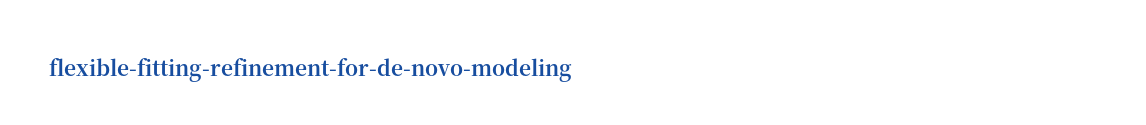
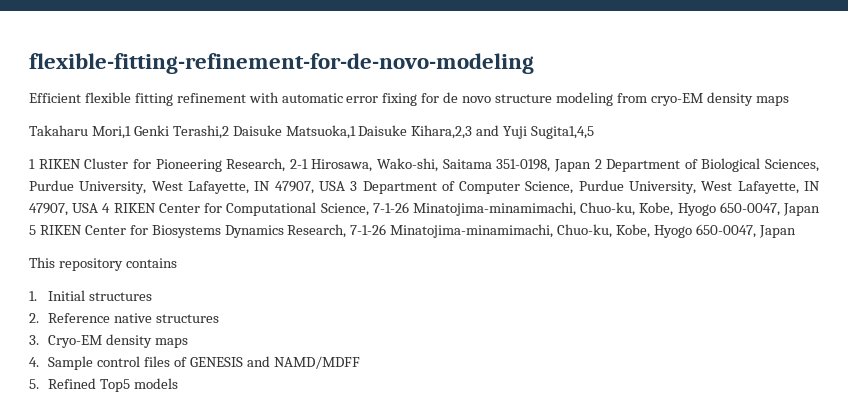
(572, 70) none -> [29,92,789,106] [29,125,595,139] [29,158,819,172] [29,180,820,194] [29,202,820,216] [29,224,796,238] [29,257,177,271] [29,290,153,301] [29,313,220,323] [29,334,189,348] [29,356,360,370] [29,378,179,392] // Efficient flexible fitting refinement with automatic error fixing for de novo structure modeling from cryo-EM density maps // Takaharu Mori,1 Genki Terashi,2 Daisuke Matsuoka,1 Daisuke Kihara,2,3 and Yuji Sugita1,4,5 // 1 RIKEN Cluster for Pioneering Research, 2-1 Hirosawa, Wako-shi, Saitama 351-0198, Japan 2 Department of Biological Sciences, Purdue University, West Lafayette, IN 47907, USA 3 Department of Computer Science, Purdue University, West Lafayette, IN 47907, USA 4 RIKEN Center for Computational Science, 7-1-26 Minatojima-minamimachi, Chuo-ku, Kobe, Hyogo 650-0047, Japan 5 RIKEN Center for Biosystems Dynamics Research, 7-1-26 Minatojima-minamimachi, Chuo-ku, Kobe, Hyogo 650-0047, Japan // This repository contains // 1. Initial structures // 2. Reference native structures // 3. Cryo-EM density maps // 4. Sample control files of GENESIS and NAMD/MDFF // 5. Refined Top5 models

